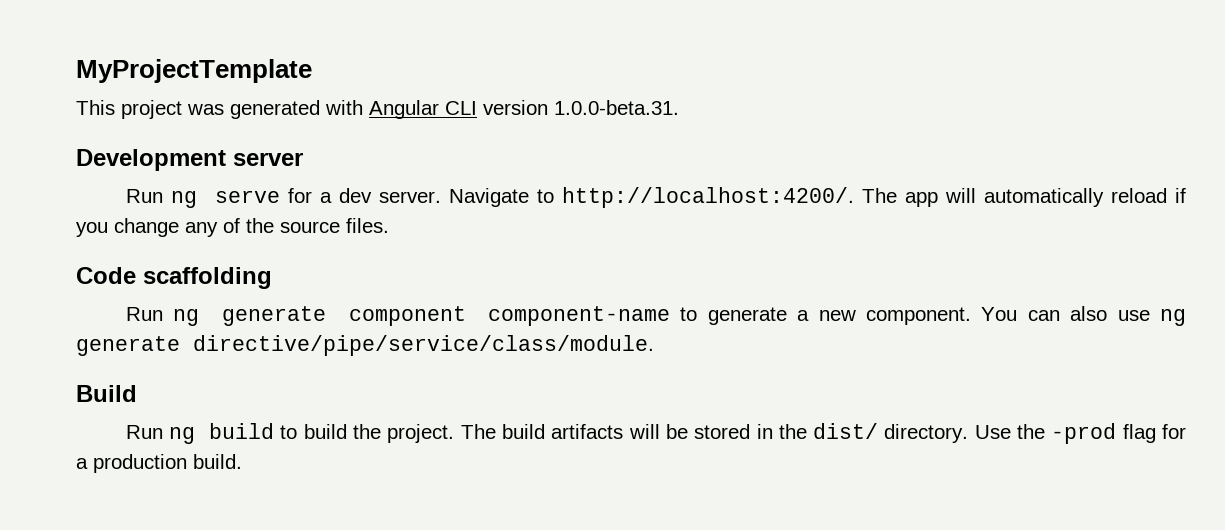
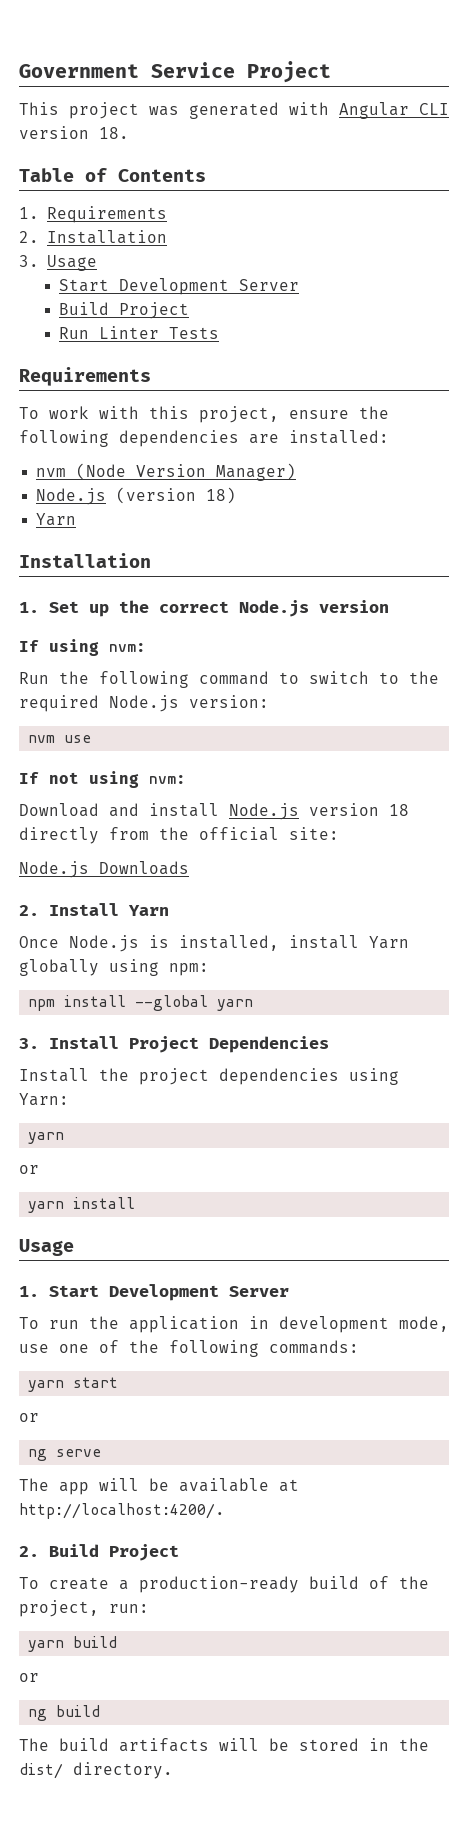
[76,59,312,83] MyProjectTemplate -> [19,61,331,83] Government Service Project
[554,100,679,115] [76,149,303,171] [126,187,1187,208] [76,218,389,237] [76,267,272,289] [126,306,1186,326] [76,335,654,356] [76,385,137,402] [126,423,455,444] 1.0.0-beta.31. // Development server // Run ng serve for a dev server. Navigate to http://localhost:4200/. The app will automatically reload if you change any of the source files. // Code scaffolding // Run ng generate component component-name to generate a new component. You can also use ng generate directive/pipe/service/class/module. // Build // Run ng build to build the project. -> [99,127,129,139] [19,168,206,182] [19,206,167,223] [19,230,167,244] [19,255,97,271] [58,278,299,295] [58,302,189,319] [58,326,219,339] [19,367,151,386] [19,406,389,423] [19,430,389,447] [36,463,297,481] [36,487,237,505] [36,513,77,526] [19,553,151,568] [19,600,389,617] [19,639,146,656] [19,671,439,688] [19,695,269,712] [28,735,92,743] [19,771,186,788] [19,803,409,820] [19,827,339,844] [19,861,189,878] [19,903,169,916] [19,935,409,952] [19,959,209,976] [28,995,254,1011] [19,1036,329,1053] [19,1068,399,1085] [19,1093,69,1106] [28,1132,65,1144] [19,1165,39,1174] [28,1197,136,1213] [19,1239,74,1256] [19,1284,289,1301] [19,1316,449,1333] [19,1340,359,1357] [28,1377,119,1392] [19,1413,39,1422] [28,1449,102,1461] [19,1478,299,1495] [19,1503,225,1519] [19,1544,179,1561] [19,1576,429,1593] [19,1600,149,1617] [28,1636,118,1652] [19,1673,39,1682] [28,1705,101,1721] 18. // Table of Contents // 1. Requirements // 2. Installation // 3. Usage // Start Development Server // Build Project // Run Linter Tests // Requirements // To work with this project, ensure the following dependencies are installed: // nvm (Node Version Manager) // Node.js (version 18) // Yarn // Installation // 1. Set up the correct Node.js version // If using nvm: // Run the following command to switch to the required Node.js version: // nvm use // If not using nvm: // Download and install Node.js version 18 directly from the official site: // Node.js Downloads // 2. Install Yarn // Once Node.js is installed, install Yarn globally using npm: // npm install --global yarn // 3. Install Project Dependencies // Install the project dependencies using Yarn: // yarn // or // yarn install // Usage // 1. Start Development Server // To run the application in development mode, use one of the following commands: // yarn start // or // ng serve // The app will be available at http://localhost:4200/. // 2. Build Project // To create a production-ready build of the project, run: // yarn build // or // ng build //
[974,423,1187,444] [76,454,242,473] Use the -prod flag for a production build. -> (173, 1770) none

